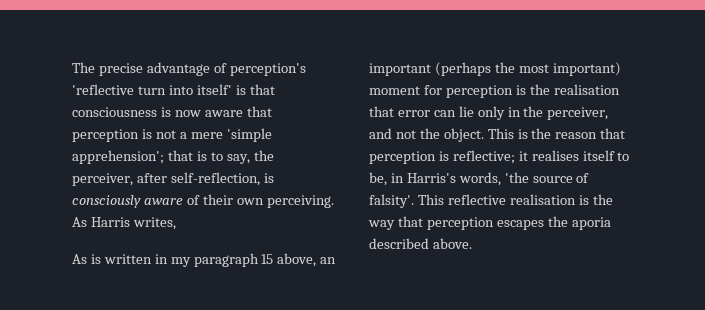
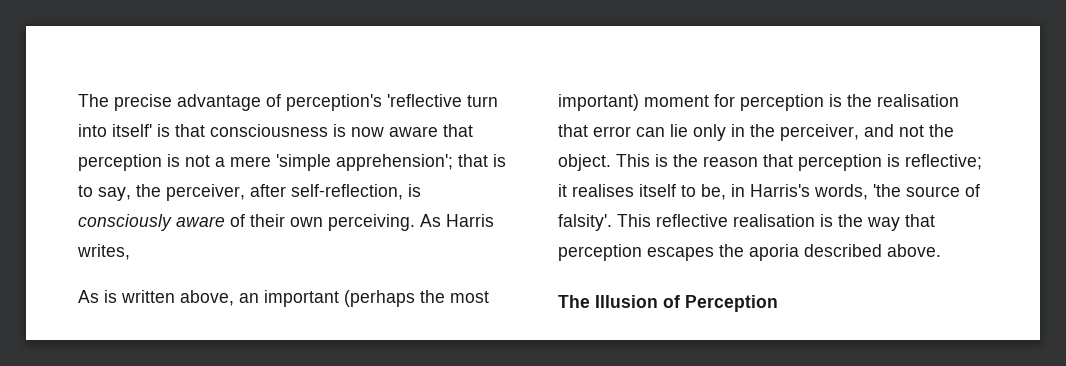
[154,253,274,267] in my paragraph 15 -> (175, 296) none
(472, 243) none -> [558,295,778,312] // The Illusion of Perception

